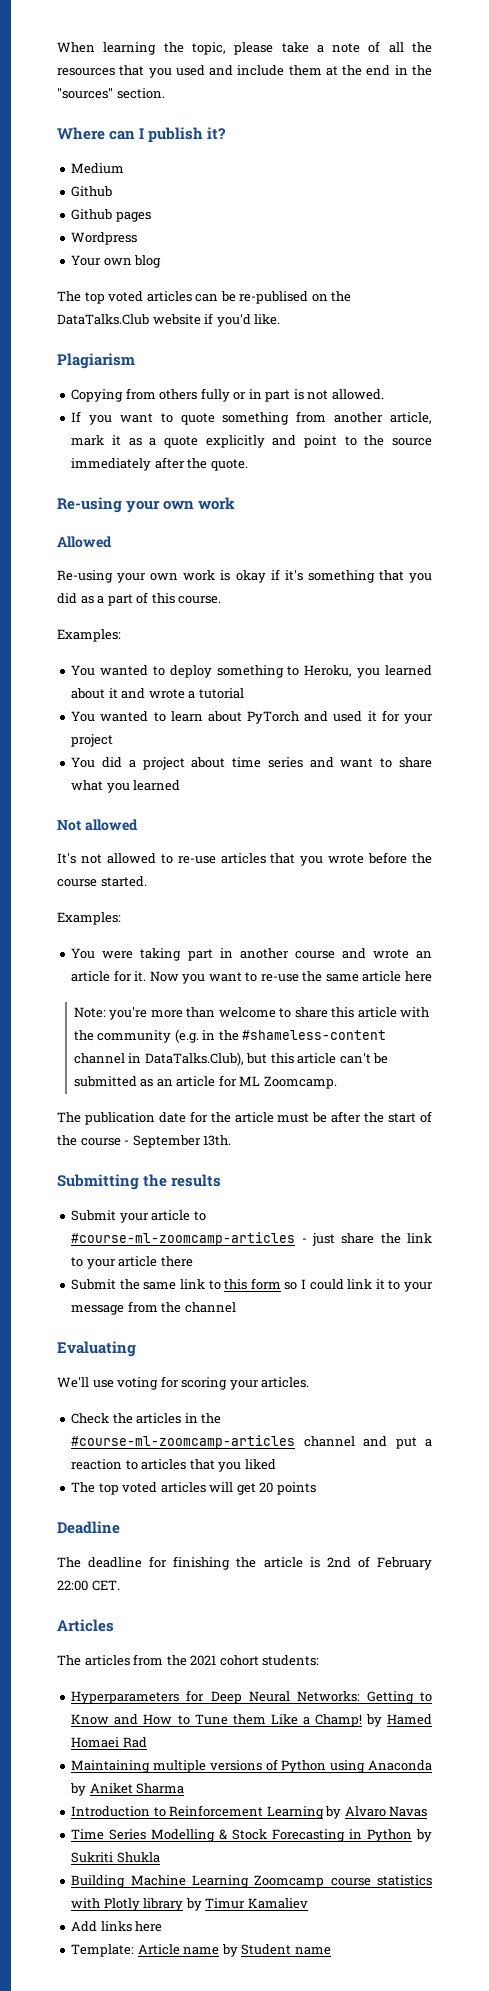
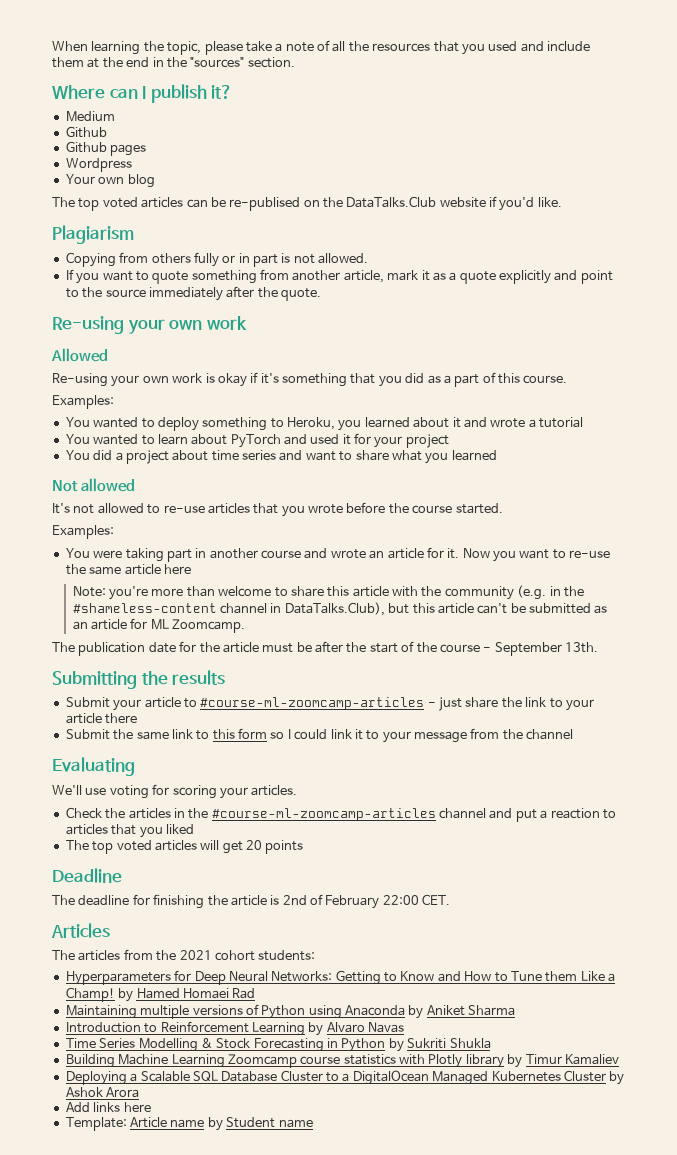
(308, 1903) none -> [65,1070,625,1085] [65,1087,140,1098] // Deploying a Scalable SQL Database Cluster to a DigitalOcean Managed Kubernetes Cluster by Ashok Arora

